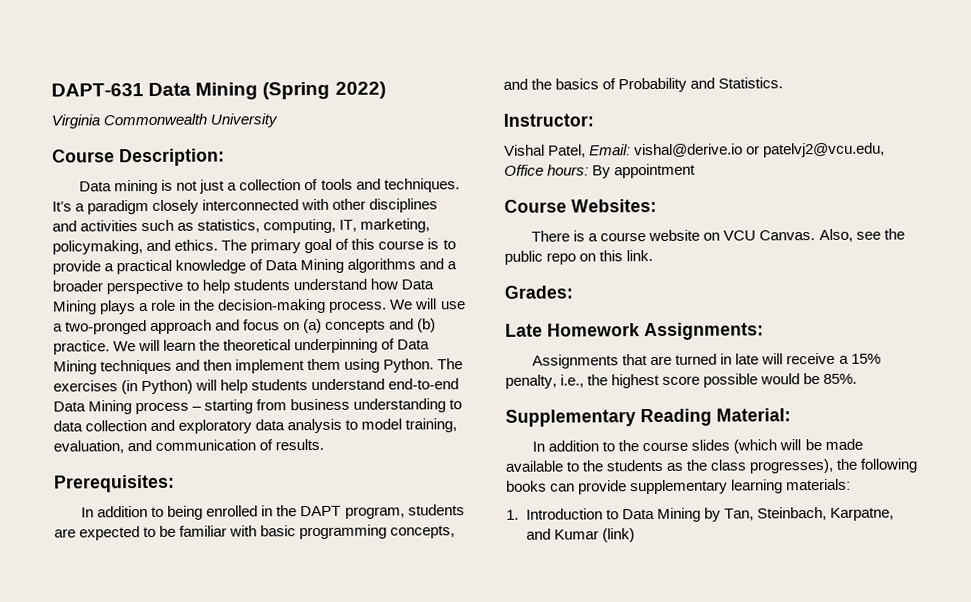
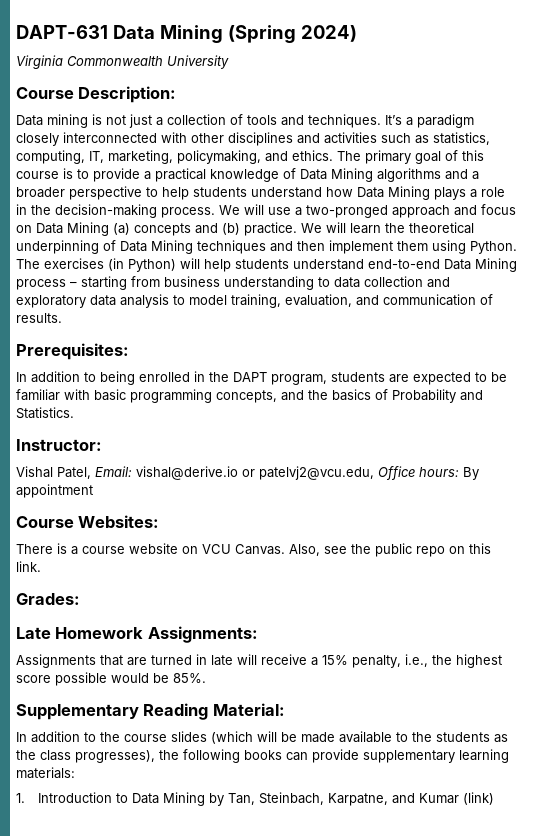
[334,81,386,99] 2022) -> [300,25,357,42] 2024)
(301, 326) none -> [36,222,109,236] Data Mining

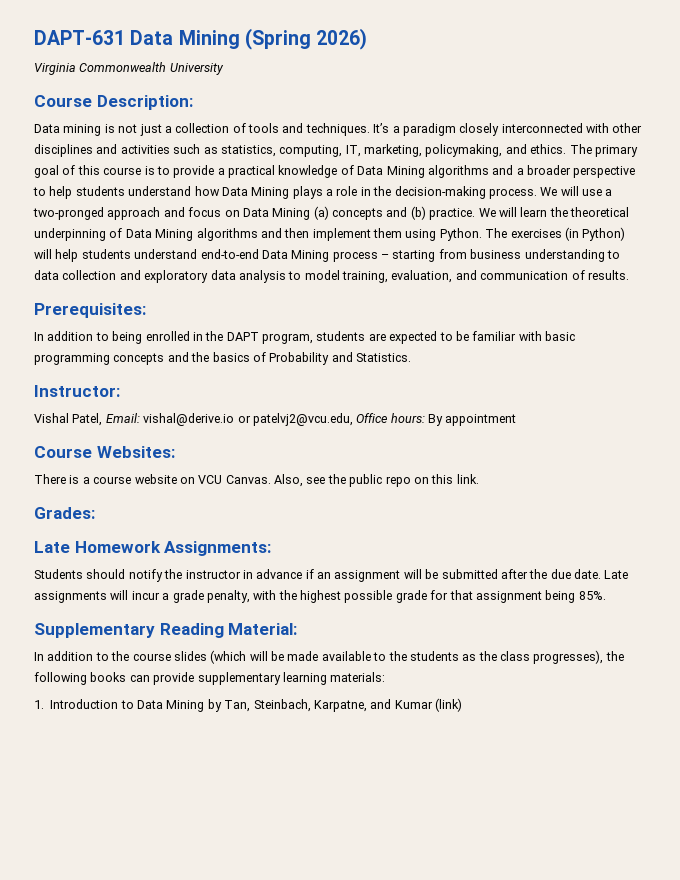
[300,25,357,42] 2024) -> [316,28,368,50] 2026)
[197,240,266,254] techniques -> [196,228,258,241] algorithms
[216,390,277,403] concepts, -> [113,353,165,365] concepts
[16,654,502,668] [16,672,169,686] Assignments that are turned in late will receive a 15% penalty, i.e., the highest score possible would be -> [34,569,629,582] [34,590,576,603] Students should notify the instructor in advance if an assignment will be submitted after the due date. Late assignments will incur a grade penalty, with the highest possible grade for that assignment being

